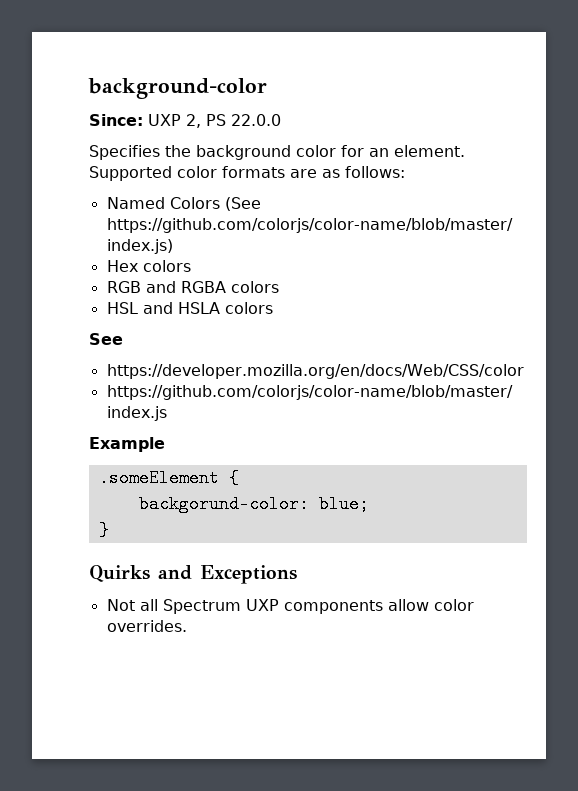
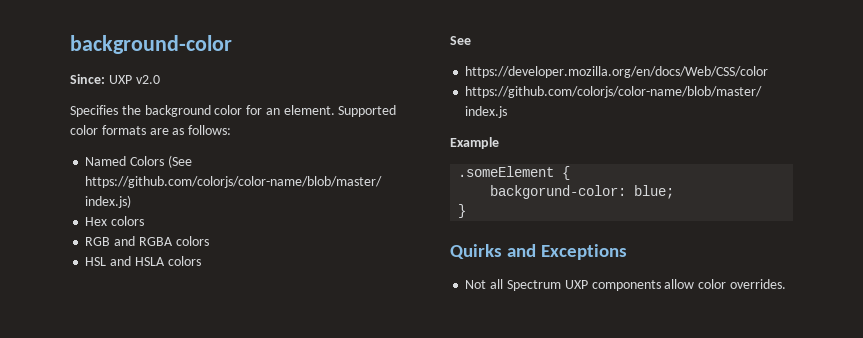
[186,114,281,128] 2, PS 22.0.0 -> [135,75,160,84] v2.0

